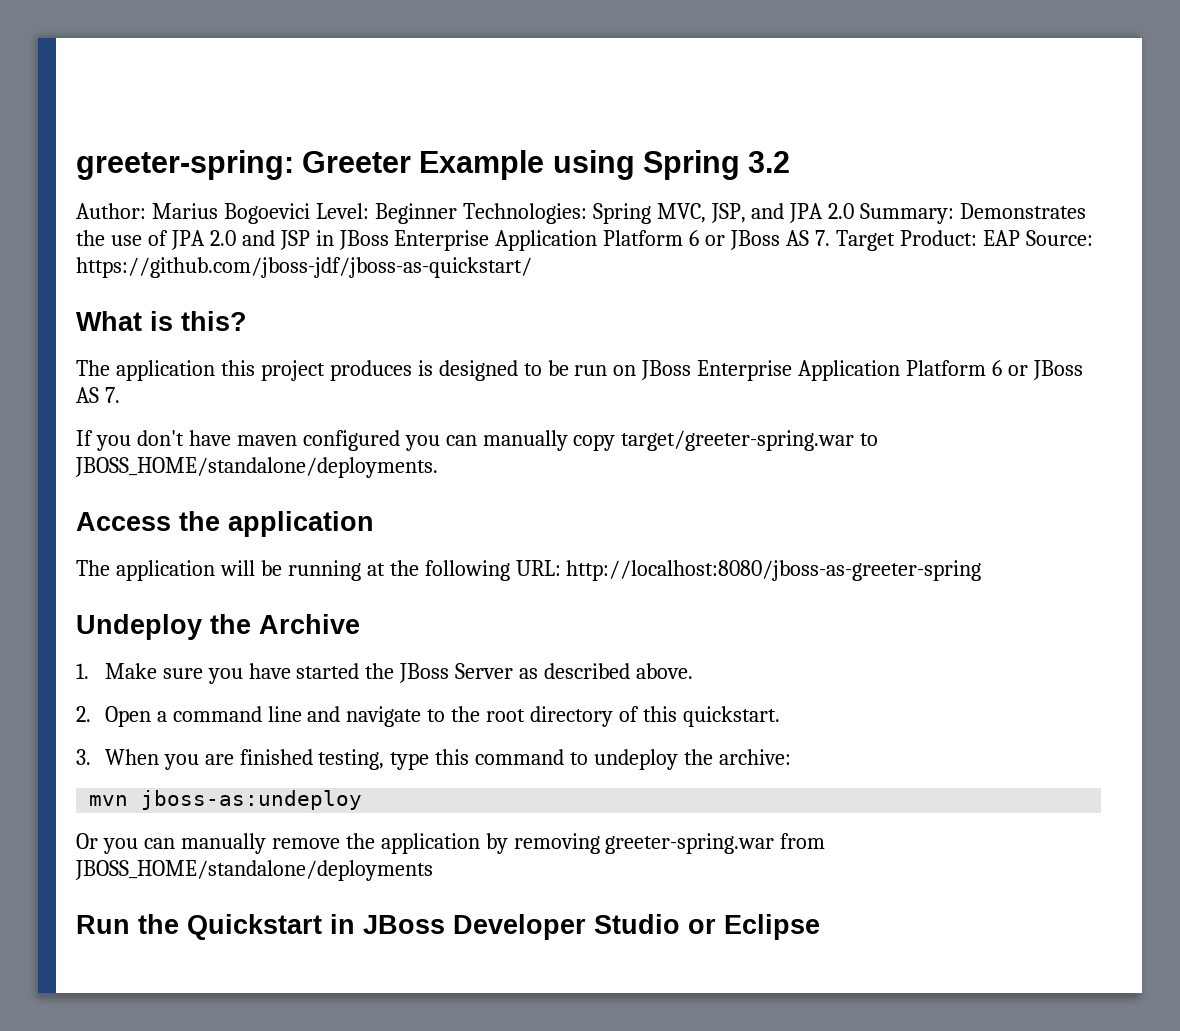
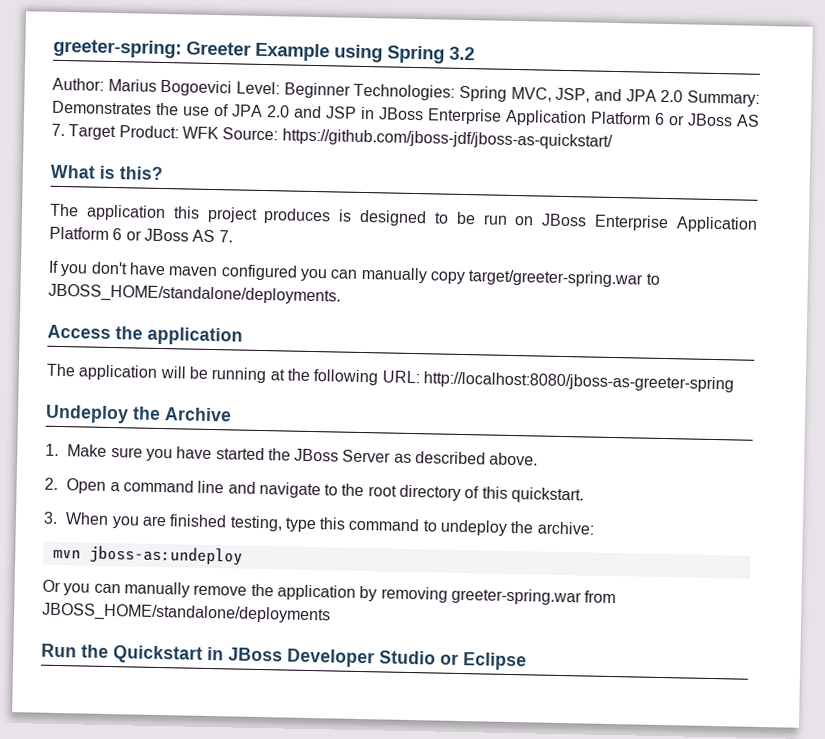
[982,230,1020,246] EAP -> [181,126,219,140] WFK

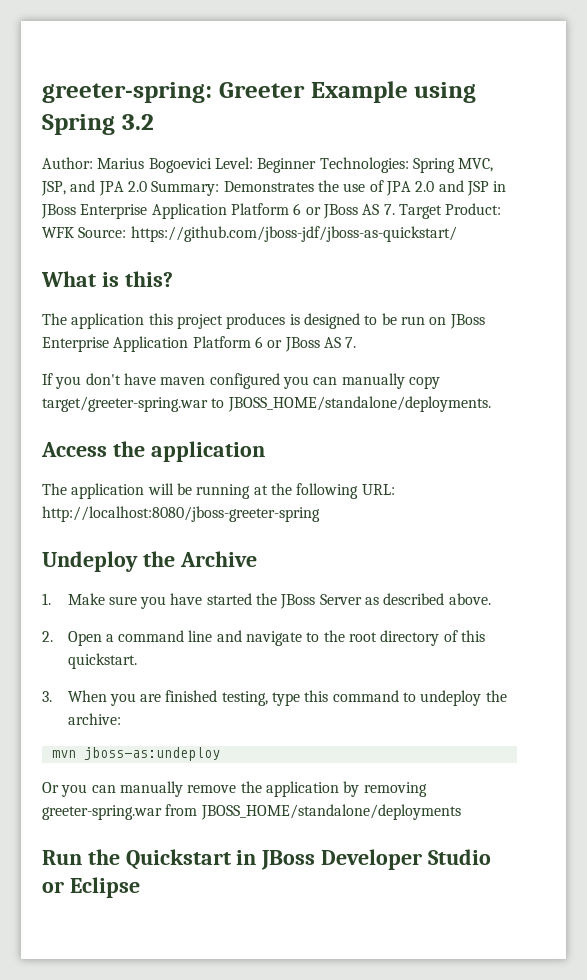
[422,371,734,393] http://localhost:8080/jboss-as-greeter-spring -> [42,506,320,522] http://localhost:8080/jboss-greeter-spring

